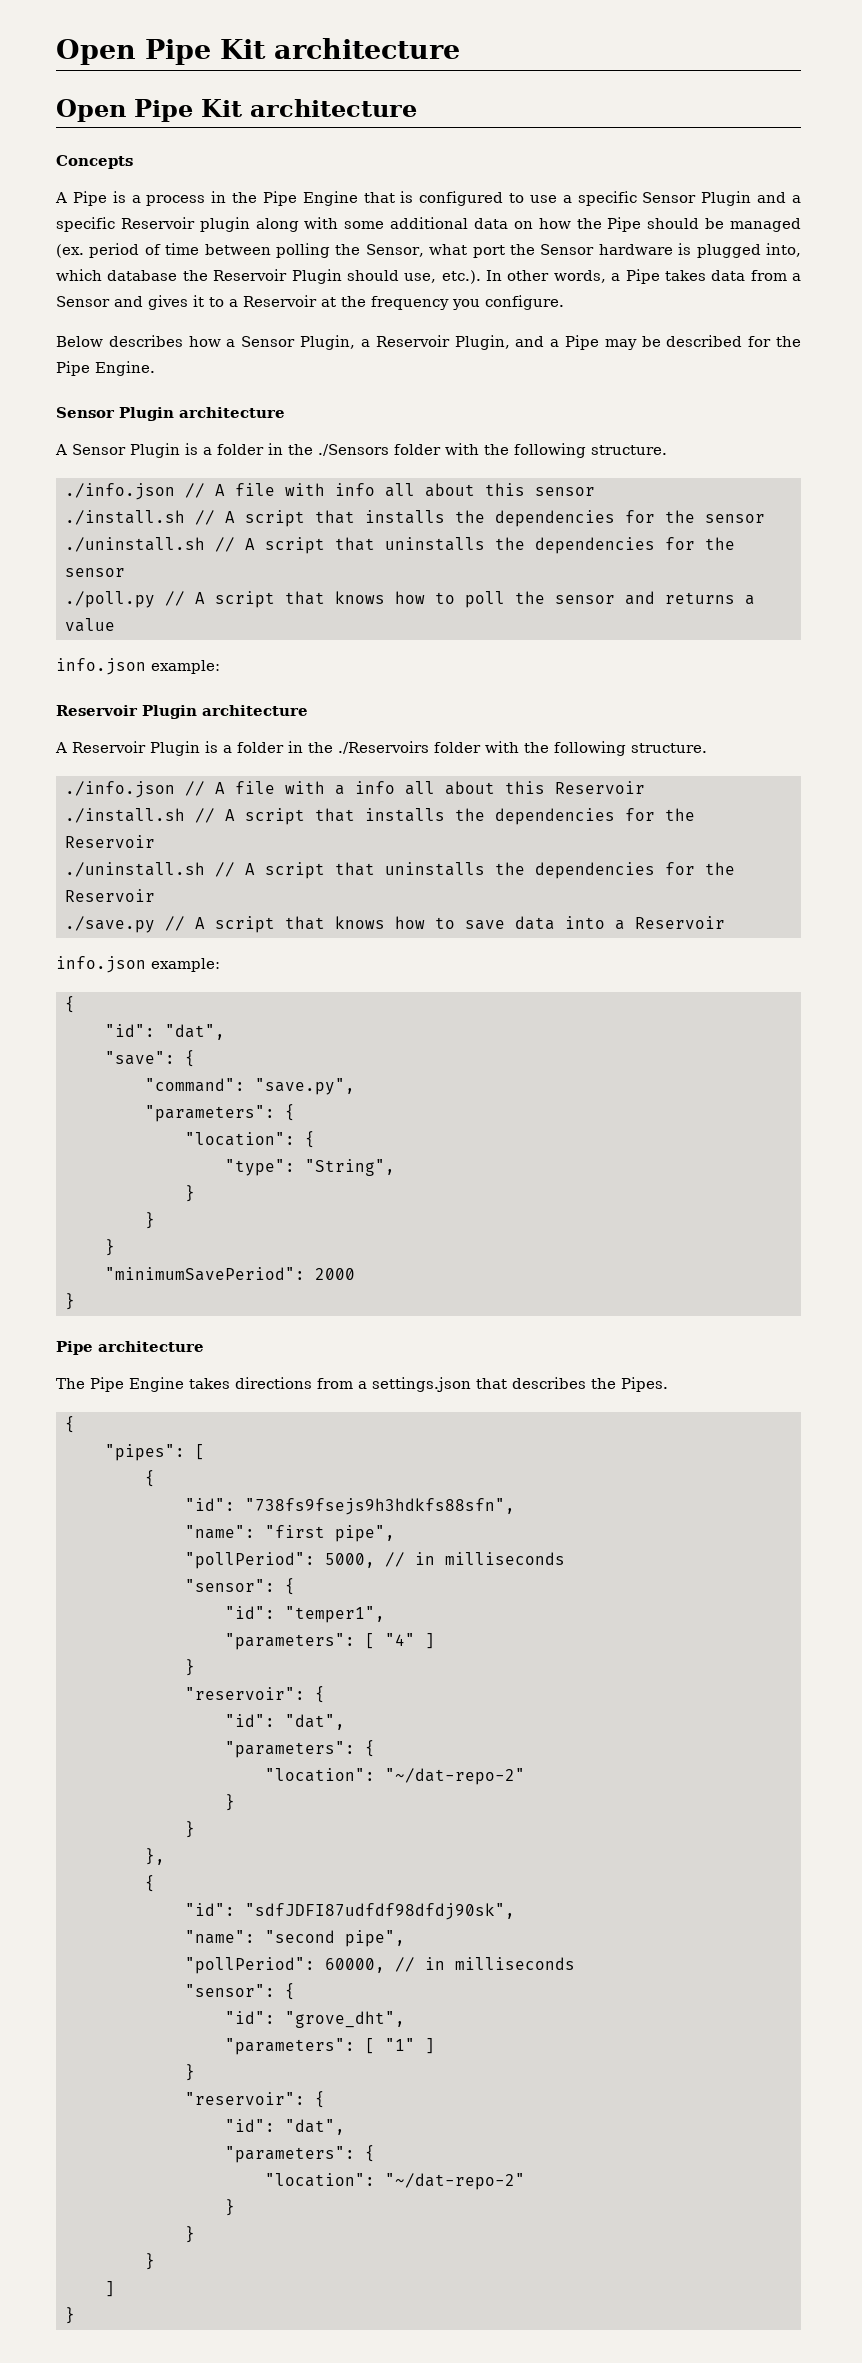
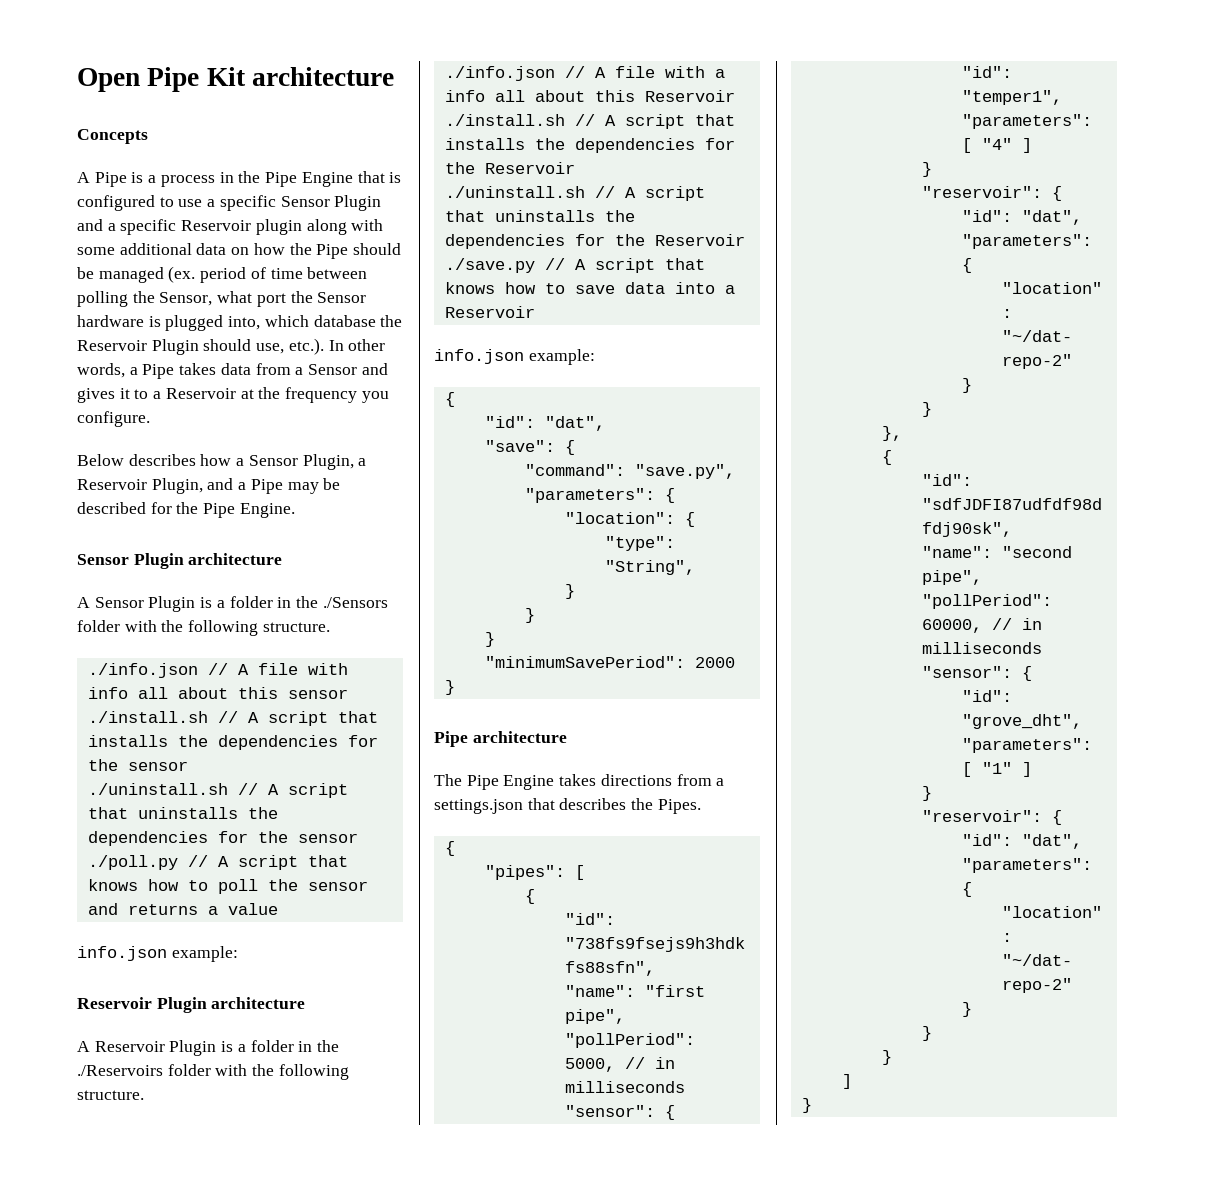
[56,38,460,65] [56,99,417,122] Open Pipe Kit architecture // Open Pipe Kit architecture -> [77,67,395,92] Open Pipe Kit architecture

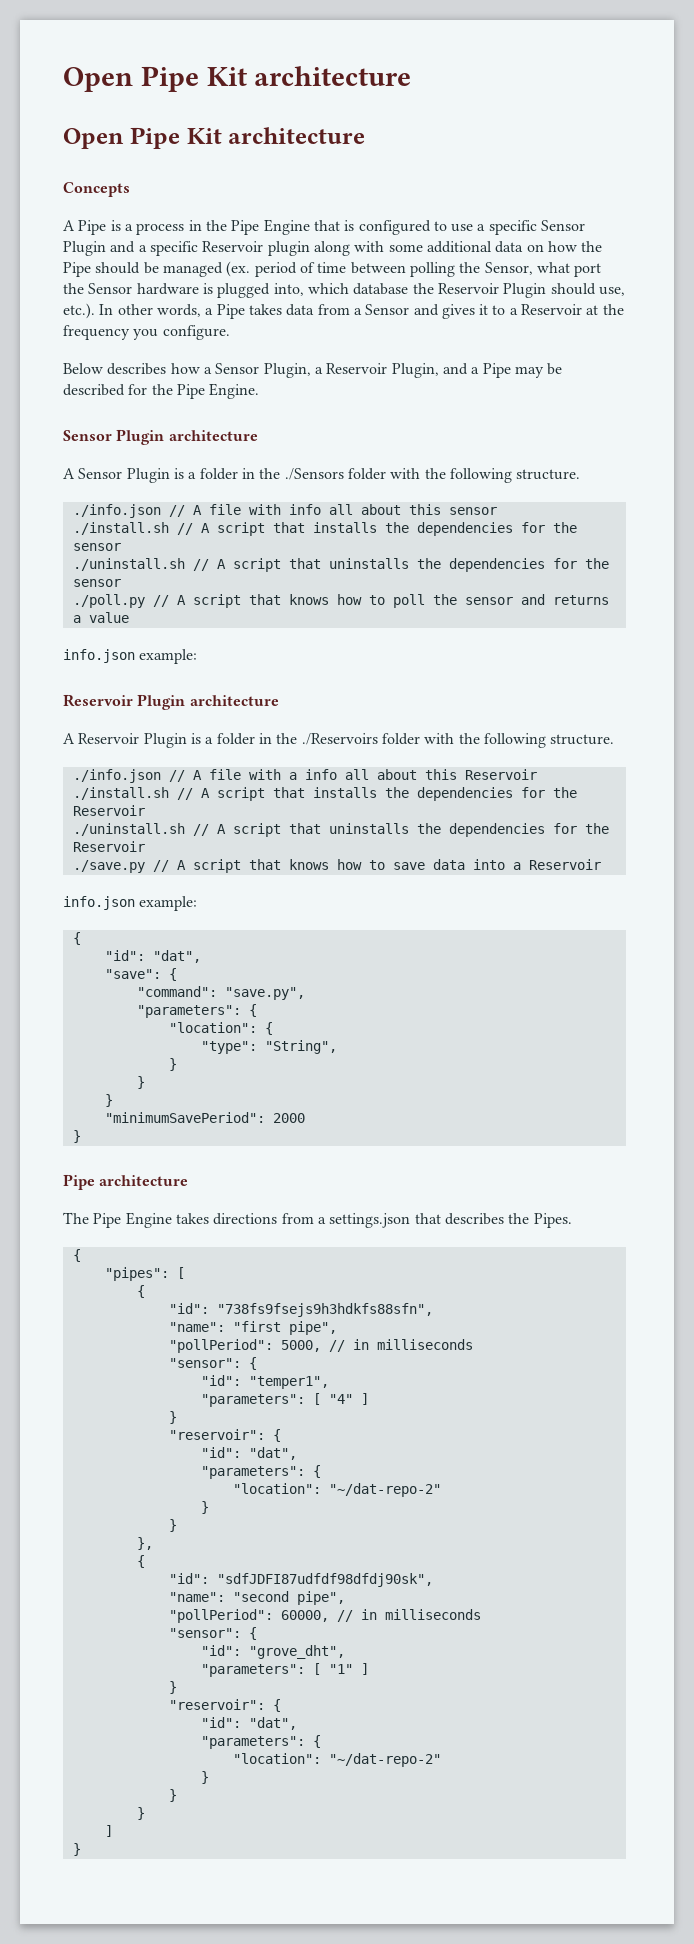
[77,67,395,92] Open Pipe Kit architecture -> [63,66,412,92] [63,127,366,149] Open Pipe Kit architecture // Open Pipe Kit architecture

